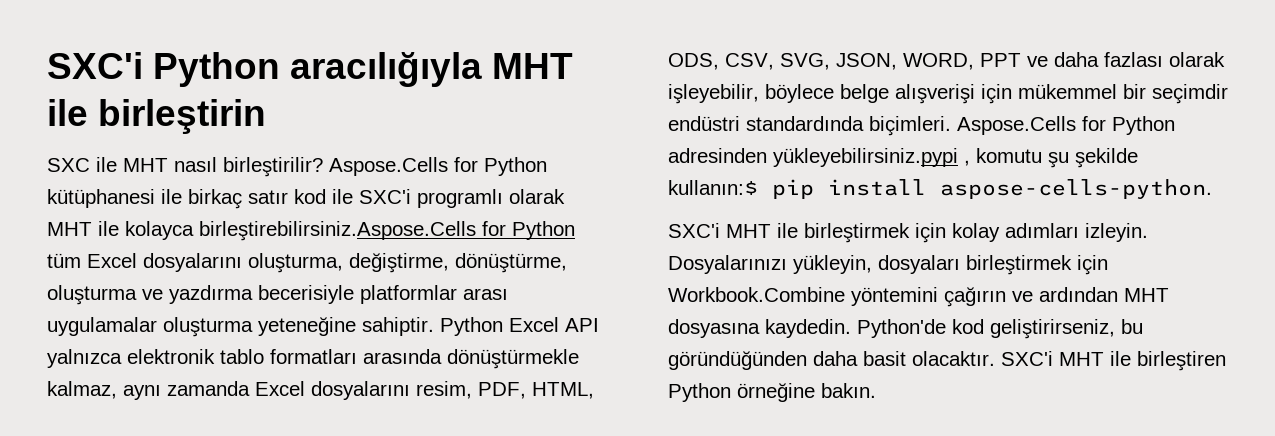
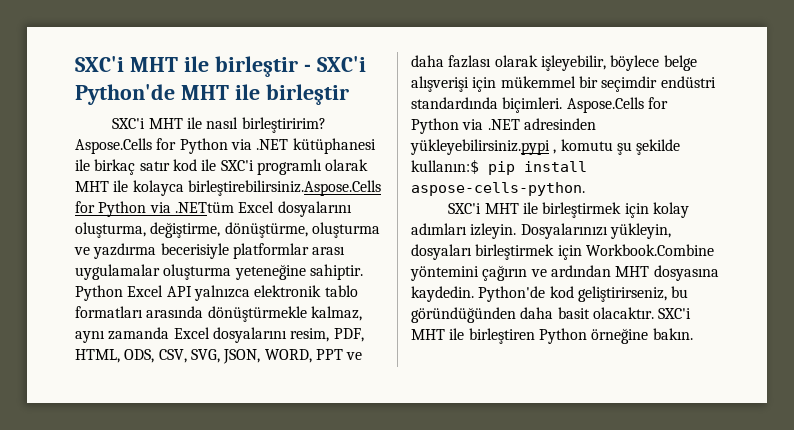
[47,52,573,87] [47,99,266,134] [47,157,547,177] SXC'i Python aracılığıyla MHT ile birleştirin // SXC ile MHT nasıl birleştirilir? Aspose.Cells for Python -> [75,56,366,77] [75,84,349,105] [112,117,326,133] [75,138,289,154] SXC'i MHT ile birleştir - SXC'i Python'de MHT ile birleştir // SXC'i MHT ile nasıl birleştiririm? Aspose.Cells for Python via .NET
[47,253,81,268] tüm -> [149,202,234,213] via .NETtüm
(1175, 125) none -> [462,119,520,130] via .NET

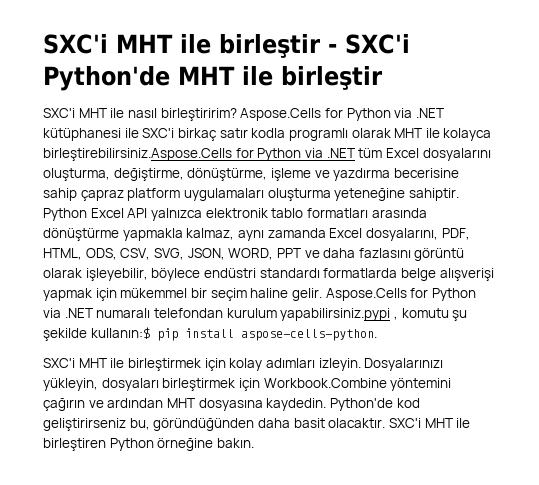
(90, 165) none -> [142,128,175,138] SXC'i
[172,159,254,171] kod ile SXC'i -> [251,128,286,138] kodla
[174,202,234,213] .NETtüm -> [326,148,383,158] .NET tüm
[311,222,380,238] oluşturma -> [270,168,311,181] işleme
[160,243,346,259] [75,264,160,280] becerisiyle platformlar arası uygulamalar -> [393,168,459,178] [43,188,264,201] becerisine sahip çapraz platform uygulamaları
[207,306,307,322] dönüştürmekle -> [43,228,183,241] dönüştürme yapmakla
[212,327,330,343] dosyalarını resim, -> [365,228,438,241] dosyalarını,
[448,55,492,68] fazlası -> [358,248,465,261] fazlasını görüntü
(660, 63) none -> [203,268,398,278] endüstri standardı formatlarda
(469, 84) none -> [43,288,92,301] yapmak
[601,76,716,92] [411,97,668,113] [411,118,596,134] [410,139,550,155] seçimdir endüstri standardında biçimleri. Aspose.Cells for Python via .NET adresinden yükleyebilirsiniz.pypi -> [210,288,476,301] [43,308,391,321] seçim haline gelir. Aspose.Cells for Python via .NET numaralı telefondan kurulum yapabilirsiniz.pypi
[577,286,689,302] geliştirirseniz, bu -> [43,418,150,431] geliştirirseniz bu,

